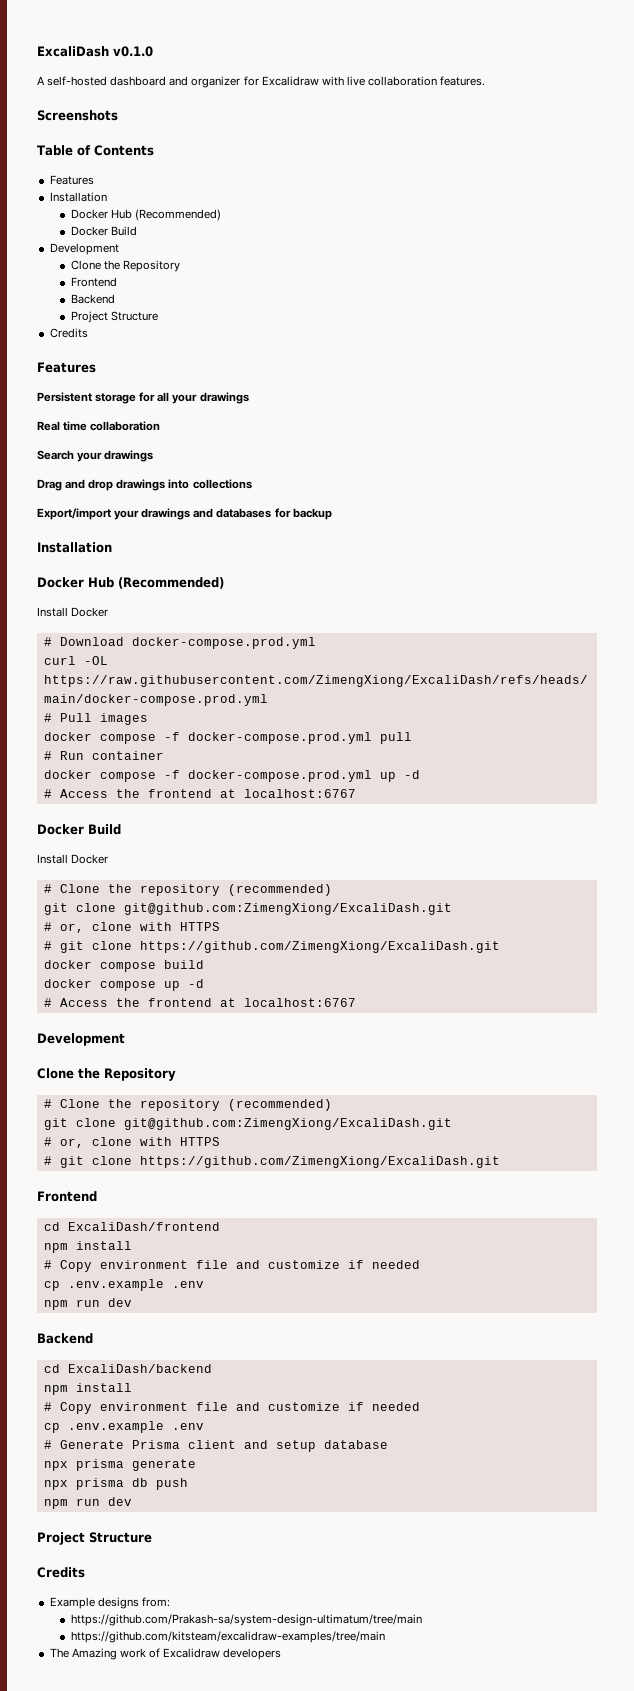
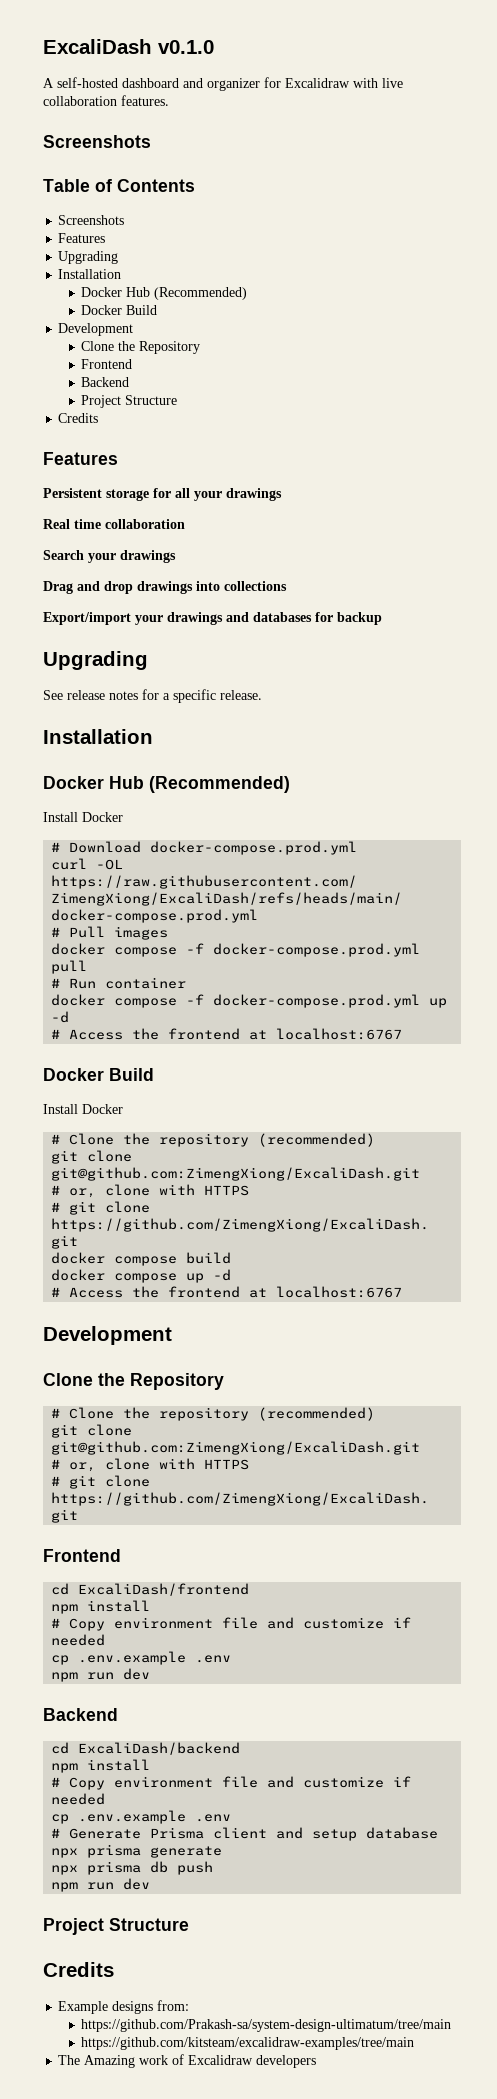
[49,175,94,185] // Features -> [58,215,125,225] [58,233,106,243] [58,251,119,264] // Screenshots // Features // Upgrading
(332, 514) none -> [43,651,148,670] [43,689,262,703] // Upgrading // See release notes for a specific release.

